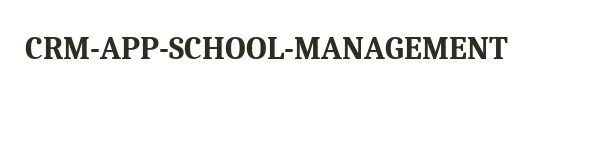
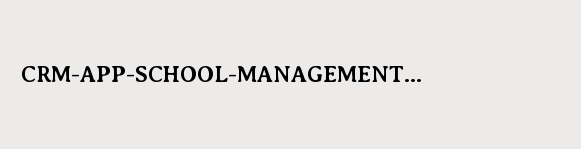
[25,37,508,59] CRM-APP-SCHOOL-MANAGEMENT -> [21,66,422,82] CRM-APP-SCHOOL-MANAGEMENT...

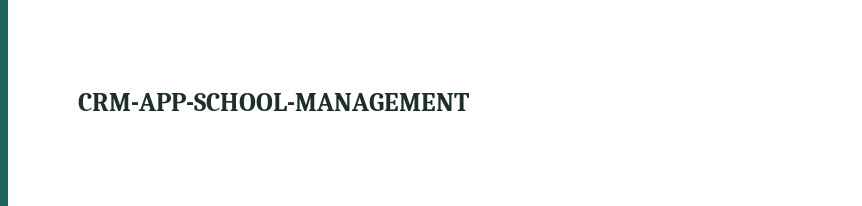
[21,66,422,82] CRM-APP-SCHOOL-MANAGEMENT... -> [78,93,469,111] CRM-APP-SCHOOL-MANAGEMENT

